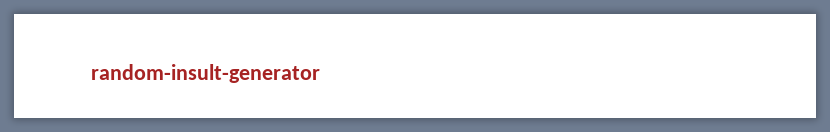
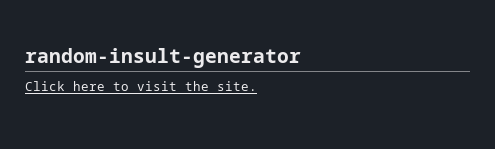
(320, 73) none -> [25,81,257,91] // Click here to visit the site.

